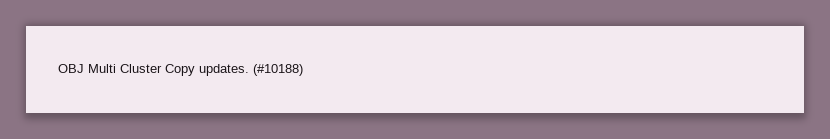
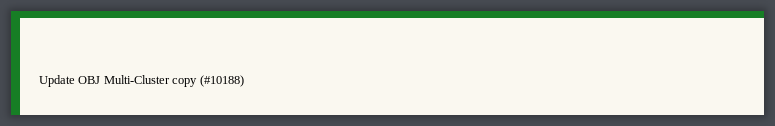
[58,64,249,76] OBJ Multi Cluster Copy updates. -> [39,75,198,87] Update OBJ Multi-Cluster copy

